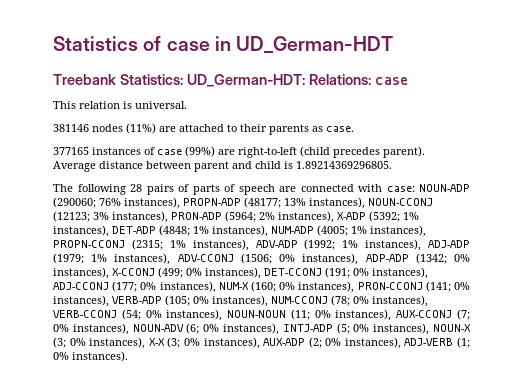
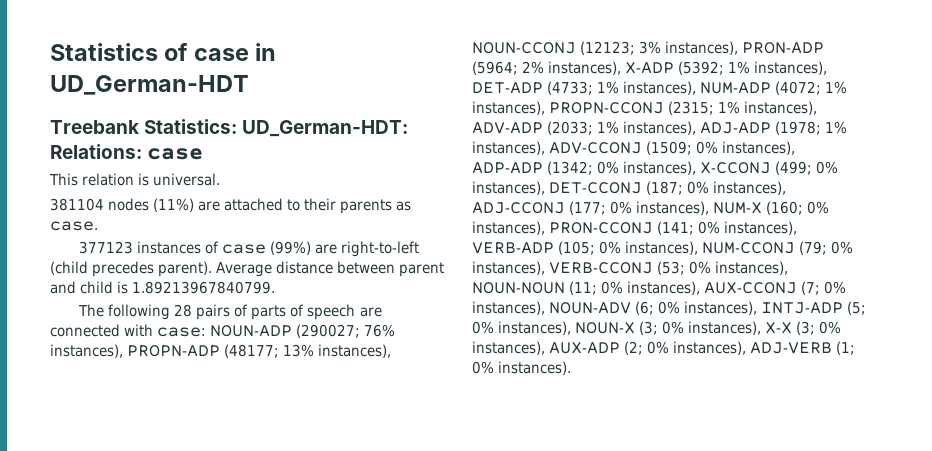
[53,124,89,132] 381146 -> [50,198,104,211] 381104
[53,147,89,155] 377165 -> [79,241,134,254] 377123
[296,161,392,169] 1.89214369296805. -> [132,281,276,294] 1.89213967840799.
[53,197,96,208] (290060; -> [296,324,361,338] (290027;
[159,225,190,236] (4848; -> [547,81,594,95] (4733;
[317,225,348,236] (4005; -> [775,81,822,95] (4072;
[304,239,336,250] (1992; -> [547,121,594,135] (2033;
[53,253,84,264] (1979; -> [775,121,822,135] (1978;
[240,253,272,264] (1506; -> [646,141,693,155] (1509;
[325,267,350,278] (191; -> [646,181,684,195] (187;
[331,295,350,306] (78; -> [799,241,828,255] (79;
[121,309,141,320] (54; -> [657,261,686,275] (53;

